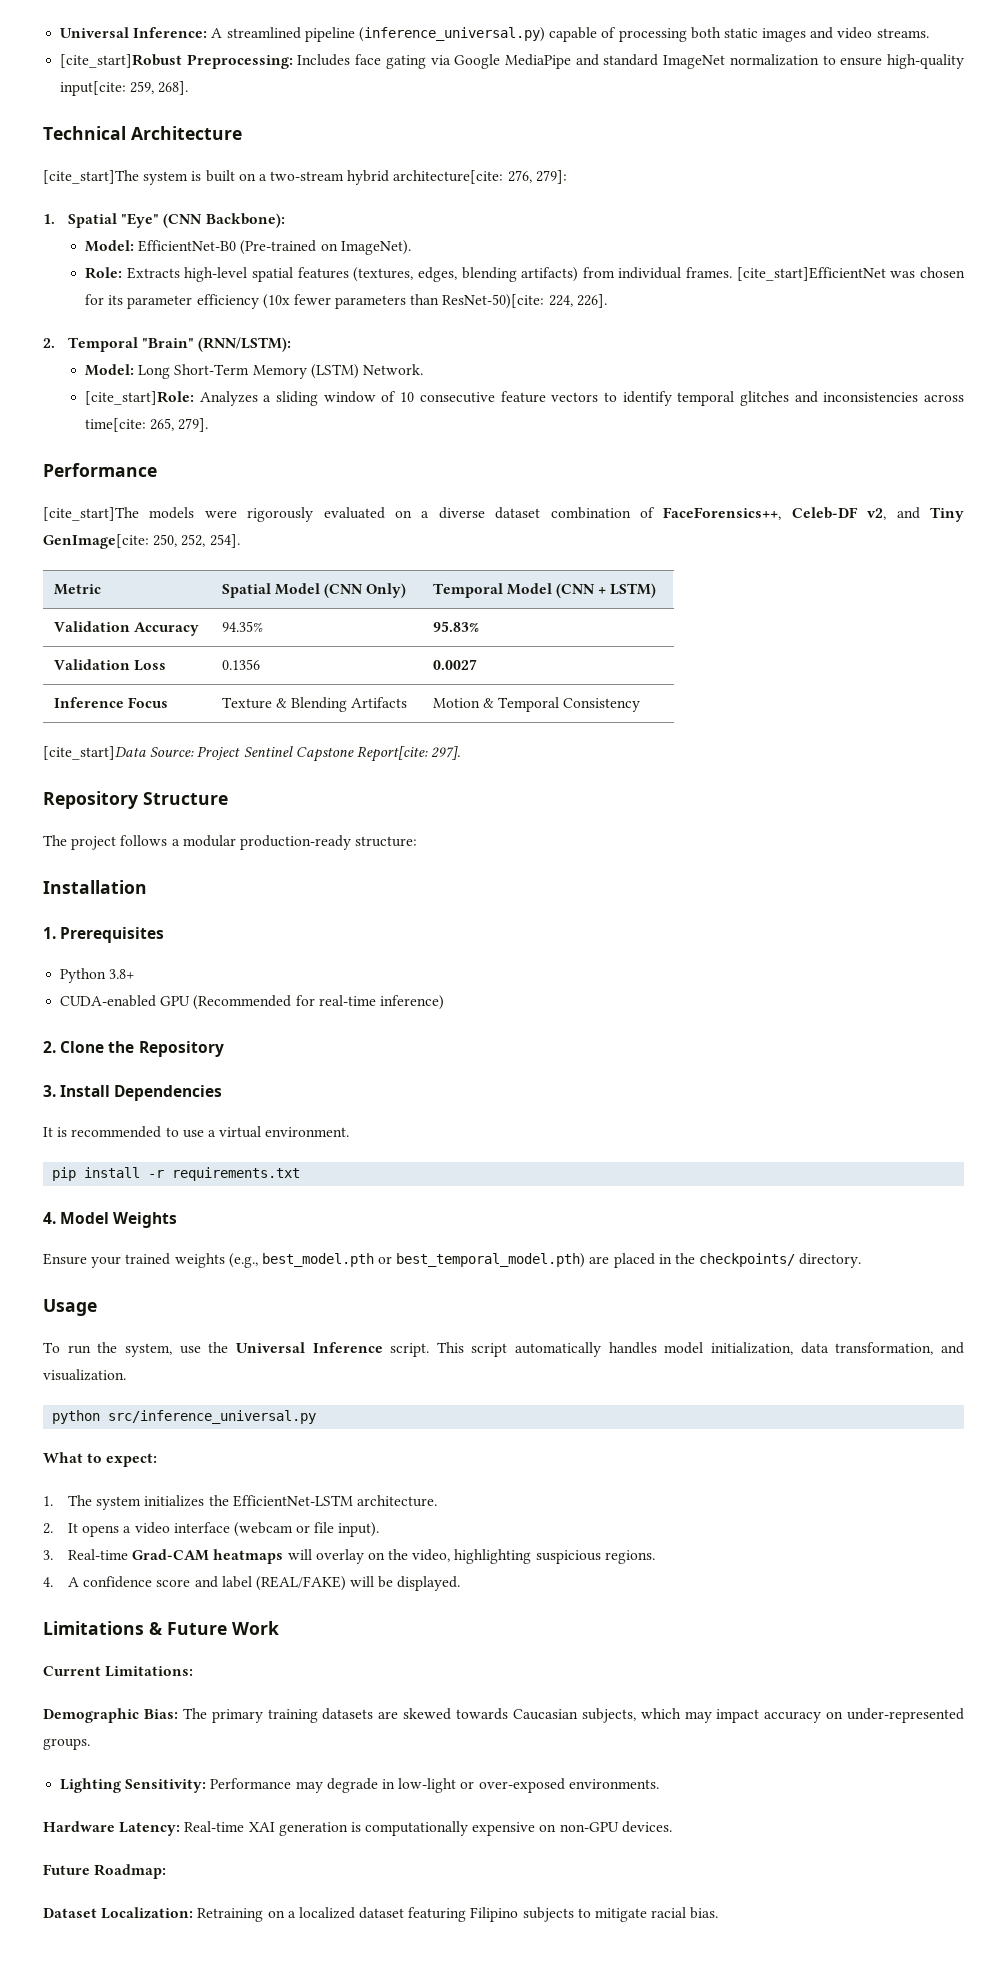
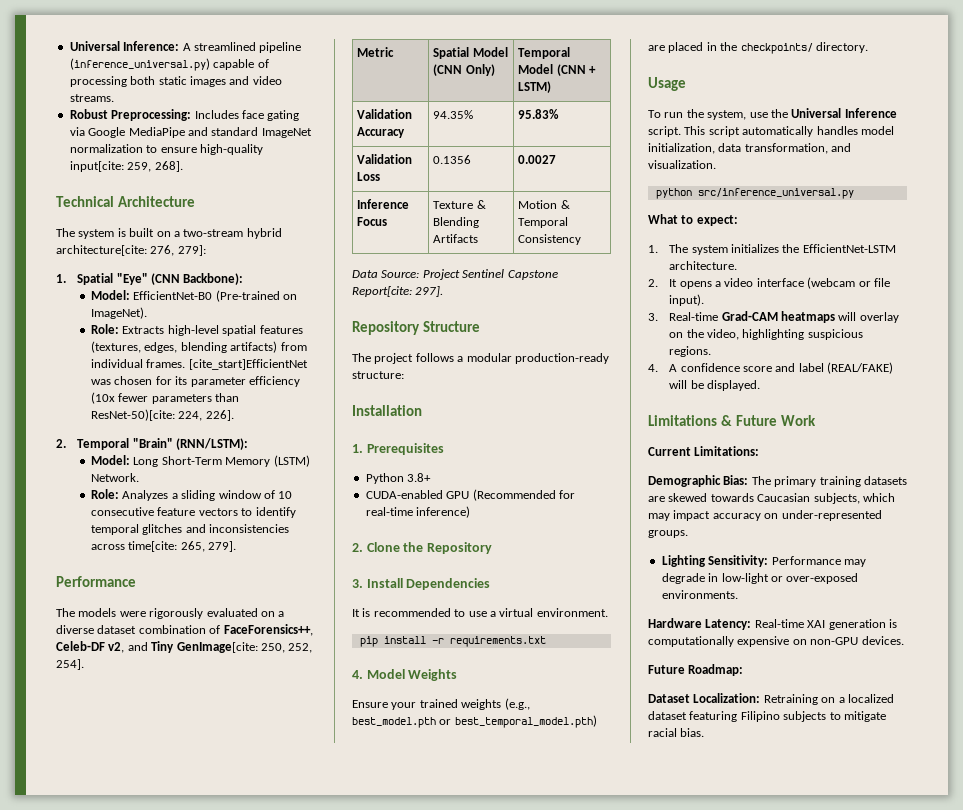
[60,54,183,68] [cite_start]Robust -> [69,109,108,119] Robust
[43,170,139,184] [cite_start]The -> [56,228,75,237] The
[85,391,195,405] [cite_start]Role: -> [91,489,120,499] Role:
[43,507,139,521] [cite_start]The -> [56,608,75,617] The
[43,746,146,760] [cite_start]Data -> [352,270,378,278] Data

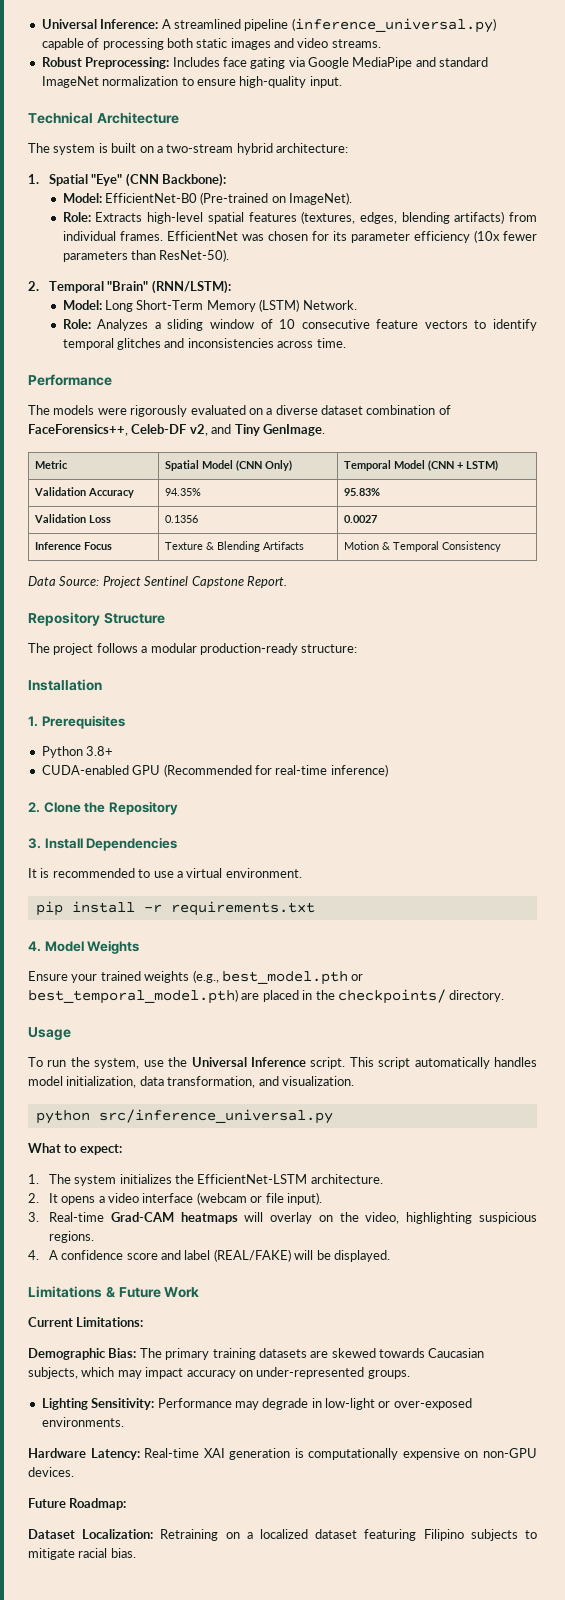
[69,161,183,172] input[cite: 259, 268]. -> [309,76,342,88] input.
[56,245,206,256] architecture[cite: 276, 279]: -> [276,143,348,153] architecture:
[188,359,308,370] [cite_start]EfficientNet -> [166,231,238,241] EfficientNet
[91,409,234,421] ResNet-50)[cite: 224, 226]. -> [159,249,230,262] ResNet-50).
[128,541,237,552] time[cite: 265, 279]. -> [316,338,346,348] time.
[176,642,313,653] [56,659,84,670] GenImage[cite: 250, 252, 254]. -> [262,424,325,436] GenImage.
[352,286,444,297] Report[cite: 297]. -> [246,576,287,588] Report.

